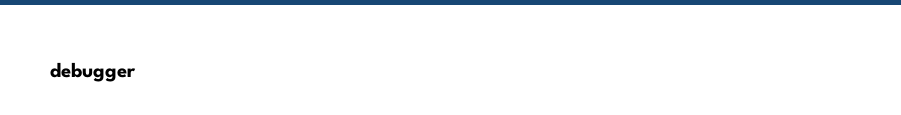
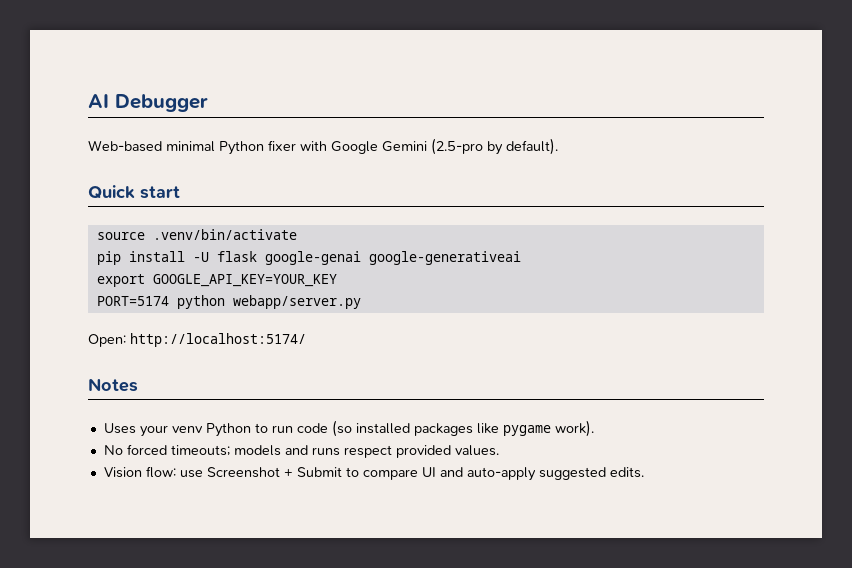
[50,62,136,82] debugger -> [88,94,208,112] [88,138,558,155] [88,185,180,199] [96,229,297,240] [96,251,521,265] [96,274,337,287] [96,295,361,309] [88,333,306,347] [88,378,138,392] [103,420,594,437] [103,444,499,458] [103,466,644,481] AI Debugger // Web-based minimal Python fixer with Google Gemini (2.5-pro by default). // Quick start // source .venv/bin/activate // pip install -U flask google-genai google-generativeai // export GOOGLE_API_KEY=YOUR_KEY // PORT=5174 python webapp/server.py // Open: http://localhost:5174/ // Notes // Uses your venv Python to run code (so installed packages like pygame work). // No forced timeouts; models and runs respect provided values. // Vision flow: use Screenshot + Submit to compare UI and auto-apply suggested edits.

